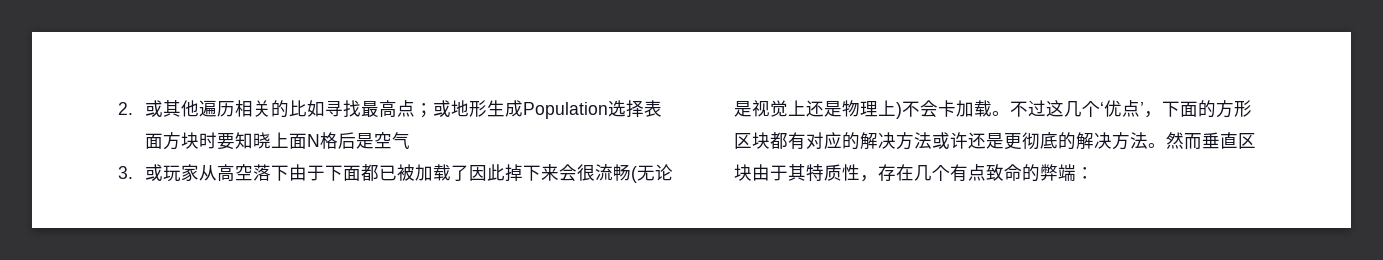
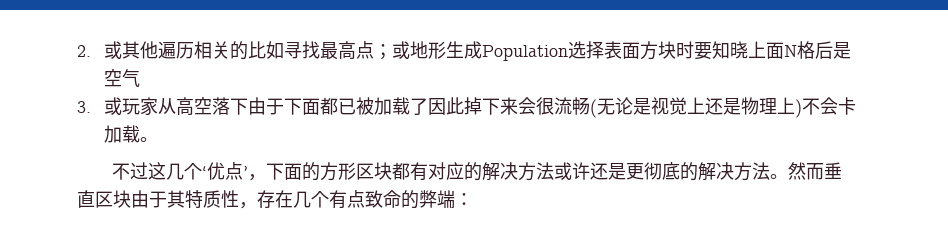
(1010, 113) none -> (159, 139) //

